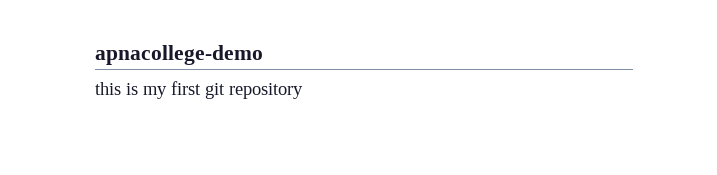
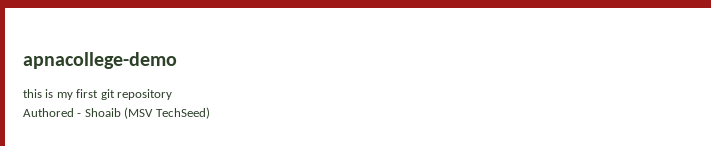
(303, 91) none -> [23,107,210,119] // Authored - Shoaib (MSV TechSeed)

